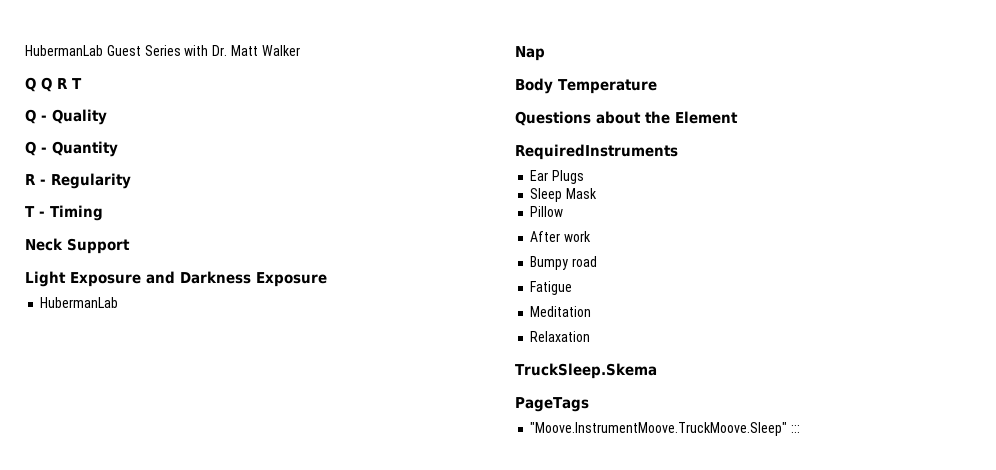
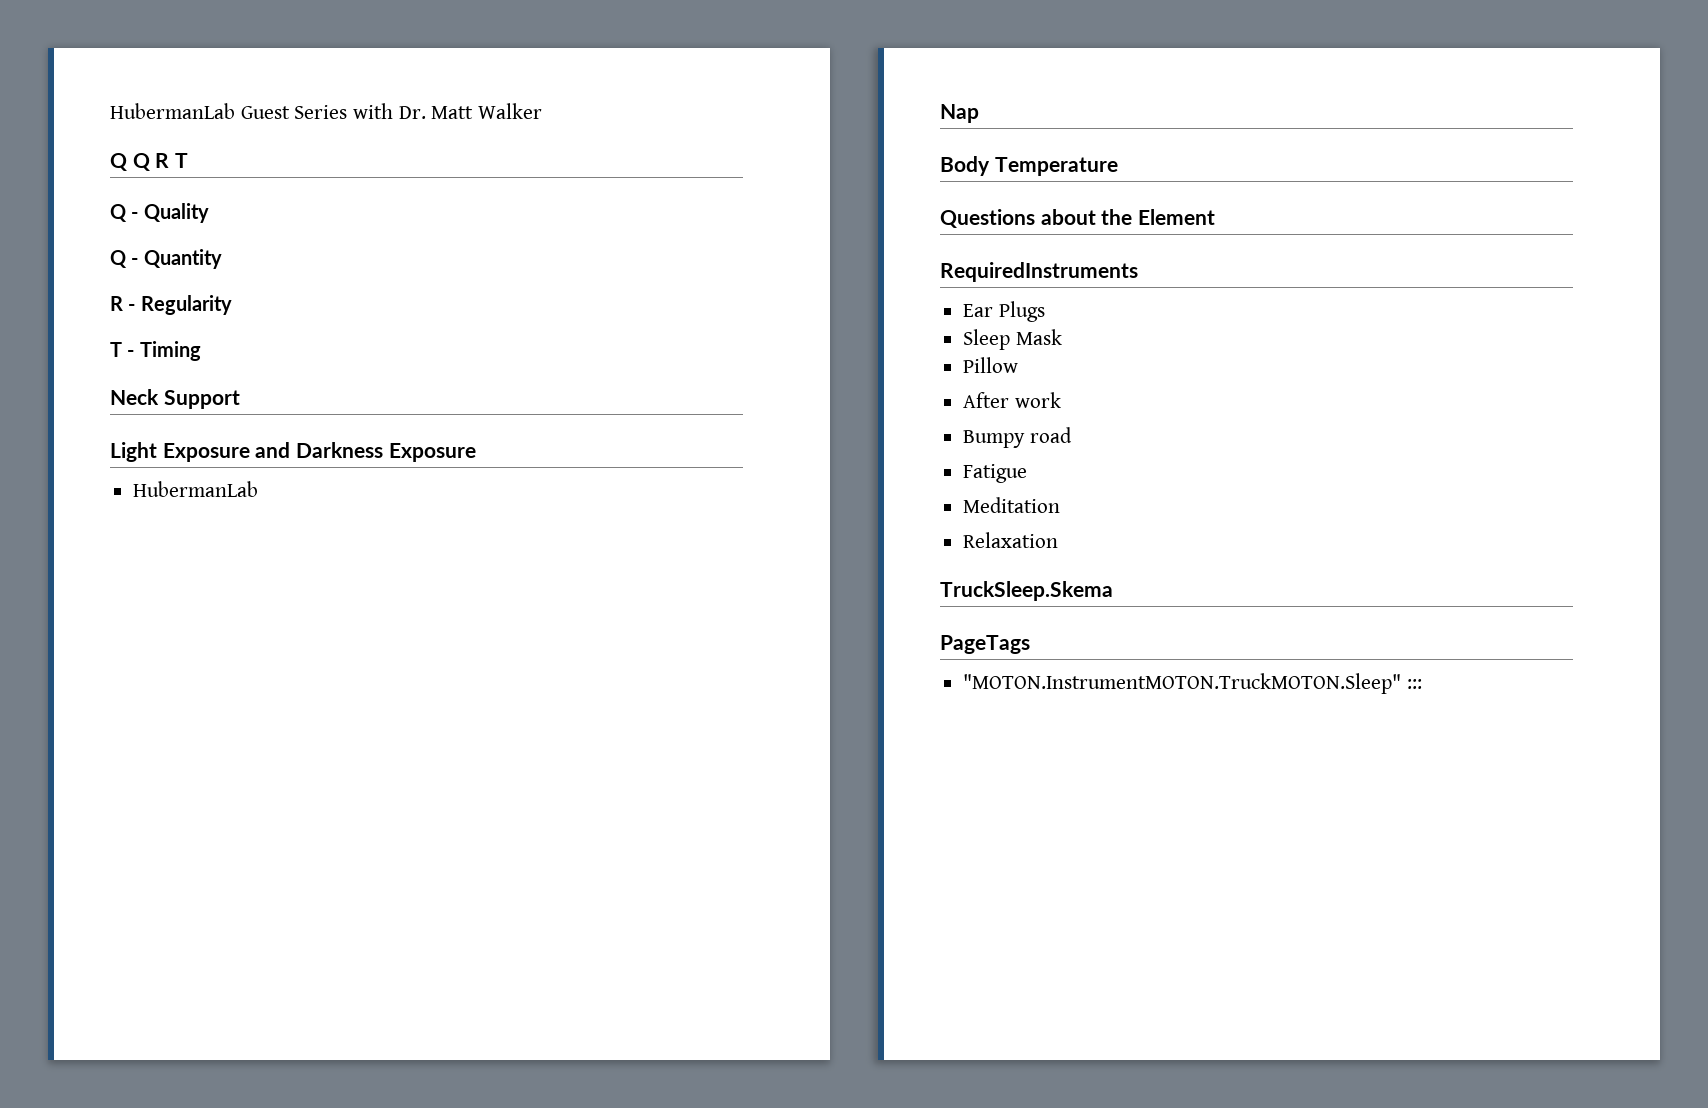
[530,422,788,436] "Moove.InstrumentMoove.TruckMoove.Sleep" -> [963,673,1402,694] "MOTON.InstrumentMOTON.TruckMOTON.Sleep"

